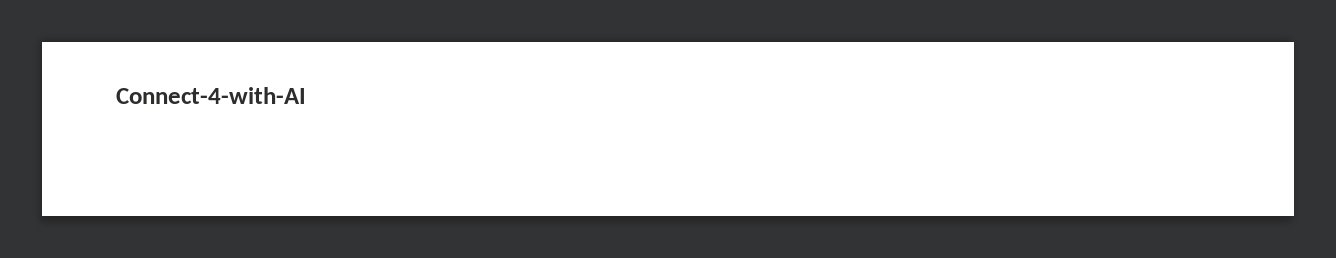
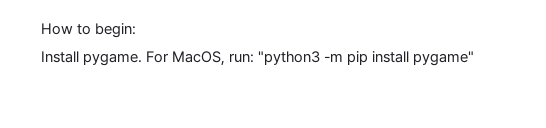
[116,87,306,104] Connect-4-with-AI -> [41,23,137,38] [41,51,475,66] How to begin: // Install pygame. For MacOS, run: "python3 -m pip install pygame"

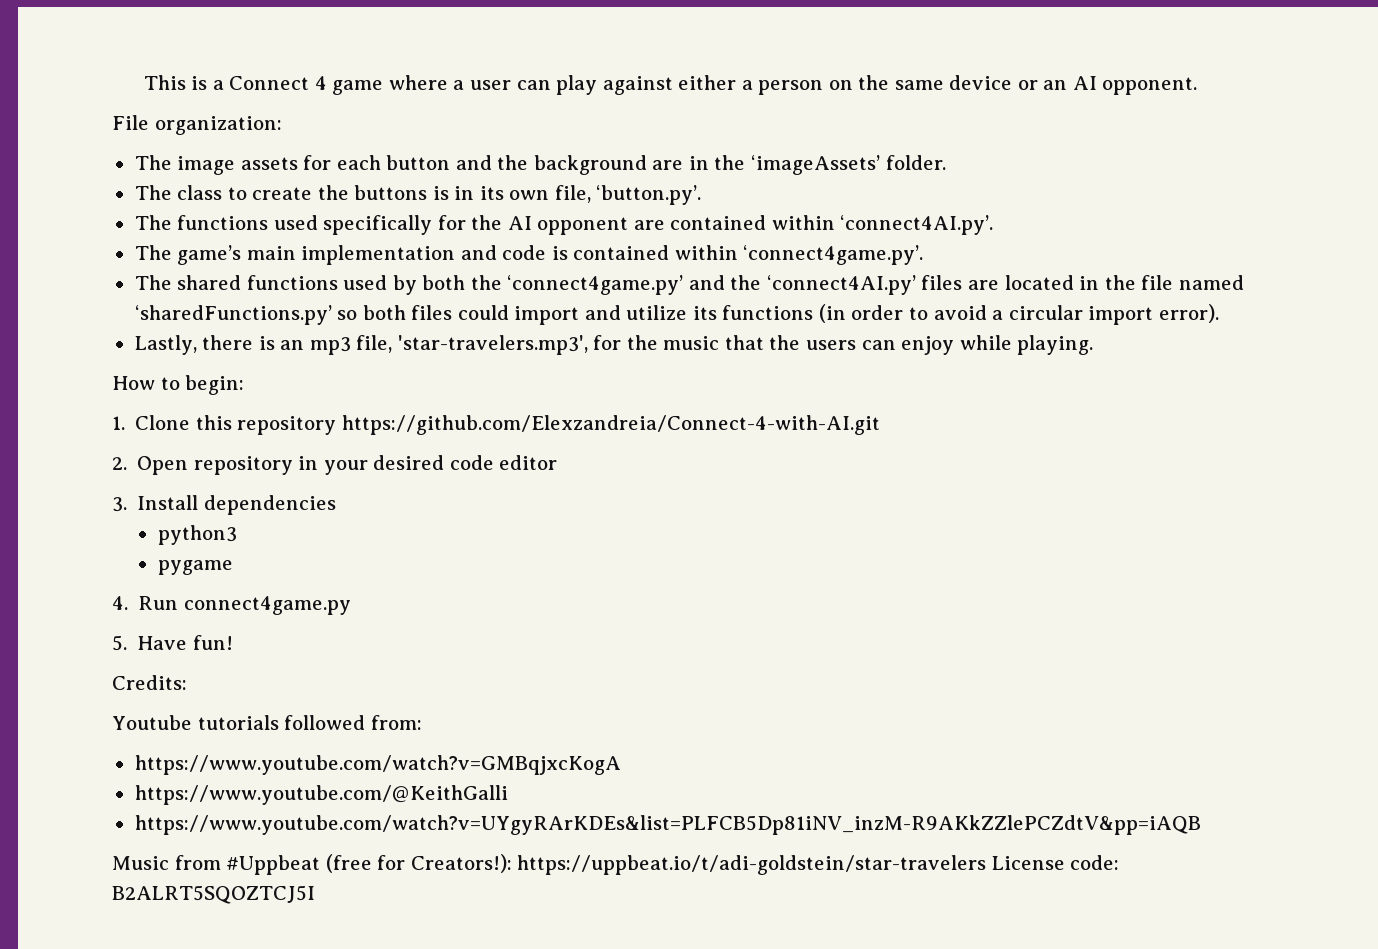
[41,23,137,38] [41,51,475,66] How to begin: // Install pygame. For MacOS, run: "python3 -m pip install pygame" -> [143,75,1198,95] [112,115,282,135] [134,155,947,175] [134,185,702,205] [134,215,994,235] [134,245,924,265] [134,275,1244,295] [134,304,1219,325] [134,335,1094,355] [112,375,245,395] [112,415,880,435] [112,455,558,475] [112,495,336,515] [157,525,237,545] [157,560,233,575] [112,596,351,615] [112,635,233,651] [112,675,187,690] [112,715,422,730] [134,755,621,775] [134,785,508,805] [134,815,1201,835] [112,854,1120,875] [112,885,315,904] This is a Connect 4 game where a user can play against either a person on the same device or an AI opponent. // File organization: // The image assets for each button and the background are in the ‘imageAssets’ folder. // The class to create the buttons is in its own file, ‘button.py’. // The functions used specifically for the AI opponent are contained within ‘connect4AI.py’. // The game’s main implementation and code is contained within ‘connect4game.py’. // The shared functions used by both the ‘connect4game.py’ and the ‘connect4AI.py’ files are located in the file named ‘sharedFunctions.py’ so both files could import and utilize its functions (in order to avoid a circular import error). // Lastly, there is an mp3 file, 'star-travelers.mp3', for the music that the users can enjoy while playing. // How to begin: // 1. Clone this repository https://github.com/Elexzandreia/Connect-4-with-AI.git // 2. Open repository in your desired code editor // 3. Install dependencies // python3 // pygame // 4. Run connect4game.py // 5. Have fun! // Credits: // Youtube tutorials followed from: // https://www.youtube.com/watch?v=GMBqjxcKogA // https://www.youtube.com/@KeithGalli // https://www.youtube.com/watch?v=UYgyRArKDEs&list=PLFCB5Dp81iNV_inzM-R9AKkZZlePCZdtV&pp=iAQB // Music from #Uppbeat (free for Creators!): https://uppbeat.io/t/adi-goldstein/star-travelers License code: B2ALRT5SQOZTCJ5I

